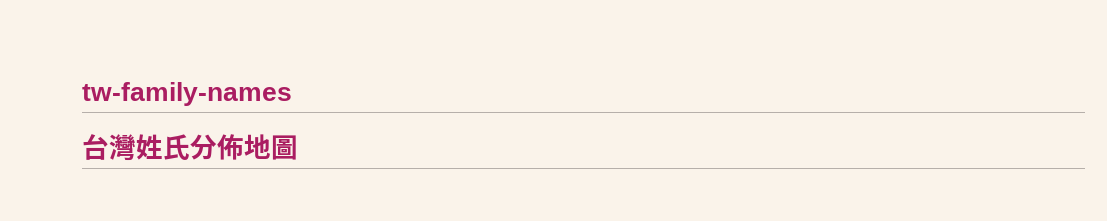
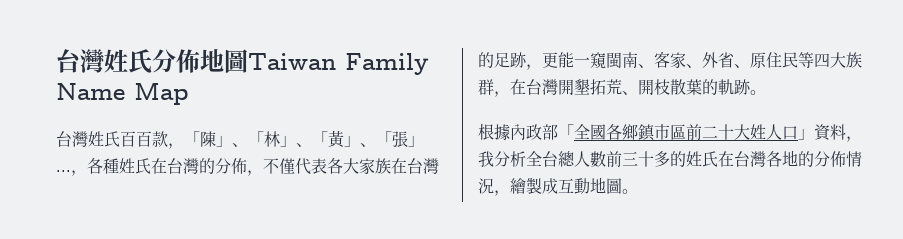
[82,82,292,106] tw-family-names // -> (56, 61) none
(298, 147) none -> [248,53,429,75] [56,82,188,105] [56,130,424,149] [56,158,440,176] [478,51,862,70] [478,79,766,97] [478,123,862,142] [478,150,862,167] [478,177,638,196] Taiwan Family Name Map // 台灣姓氏百百款，「陳」、「林」、「黃」、「張」...，各種姓氏在台灣的分佈，不僅代表各大家族在台灣的足跡，更能一窺閩南、客家、外省、原住民等四大族群，在台灣開墾拓荒、開枝散葉的軌跡。 // 根據內政部「全國各鄉鎮市區前二十大姓人口」資料，我分析全台總人數前三十多的姓氏在台灣各地的分佈情況，繪製成互動地圖。

